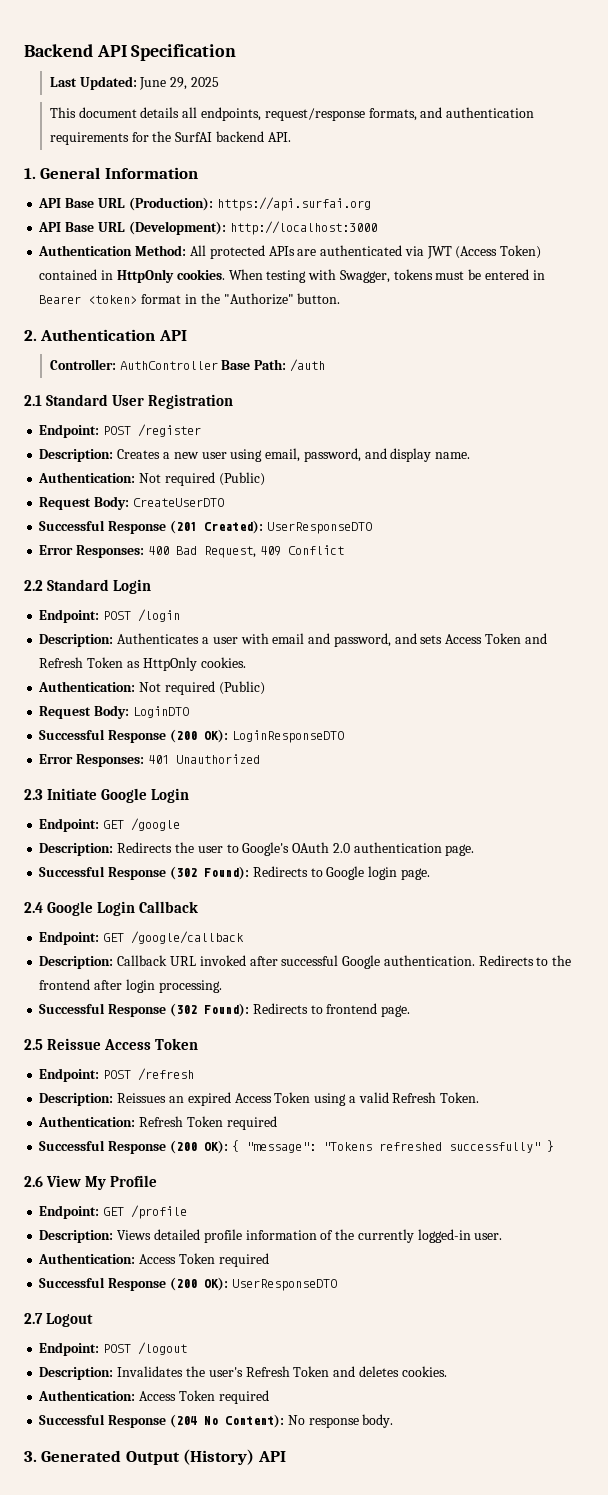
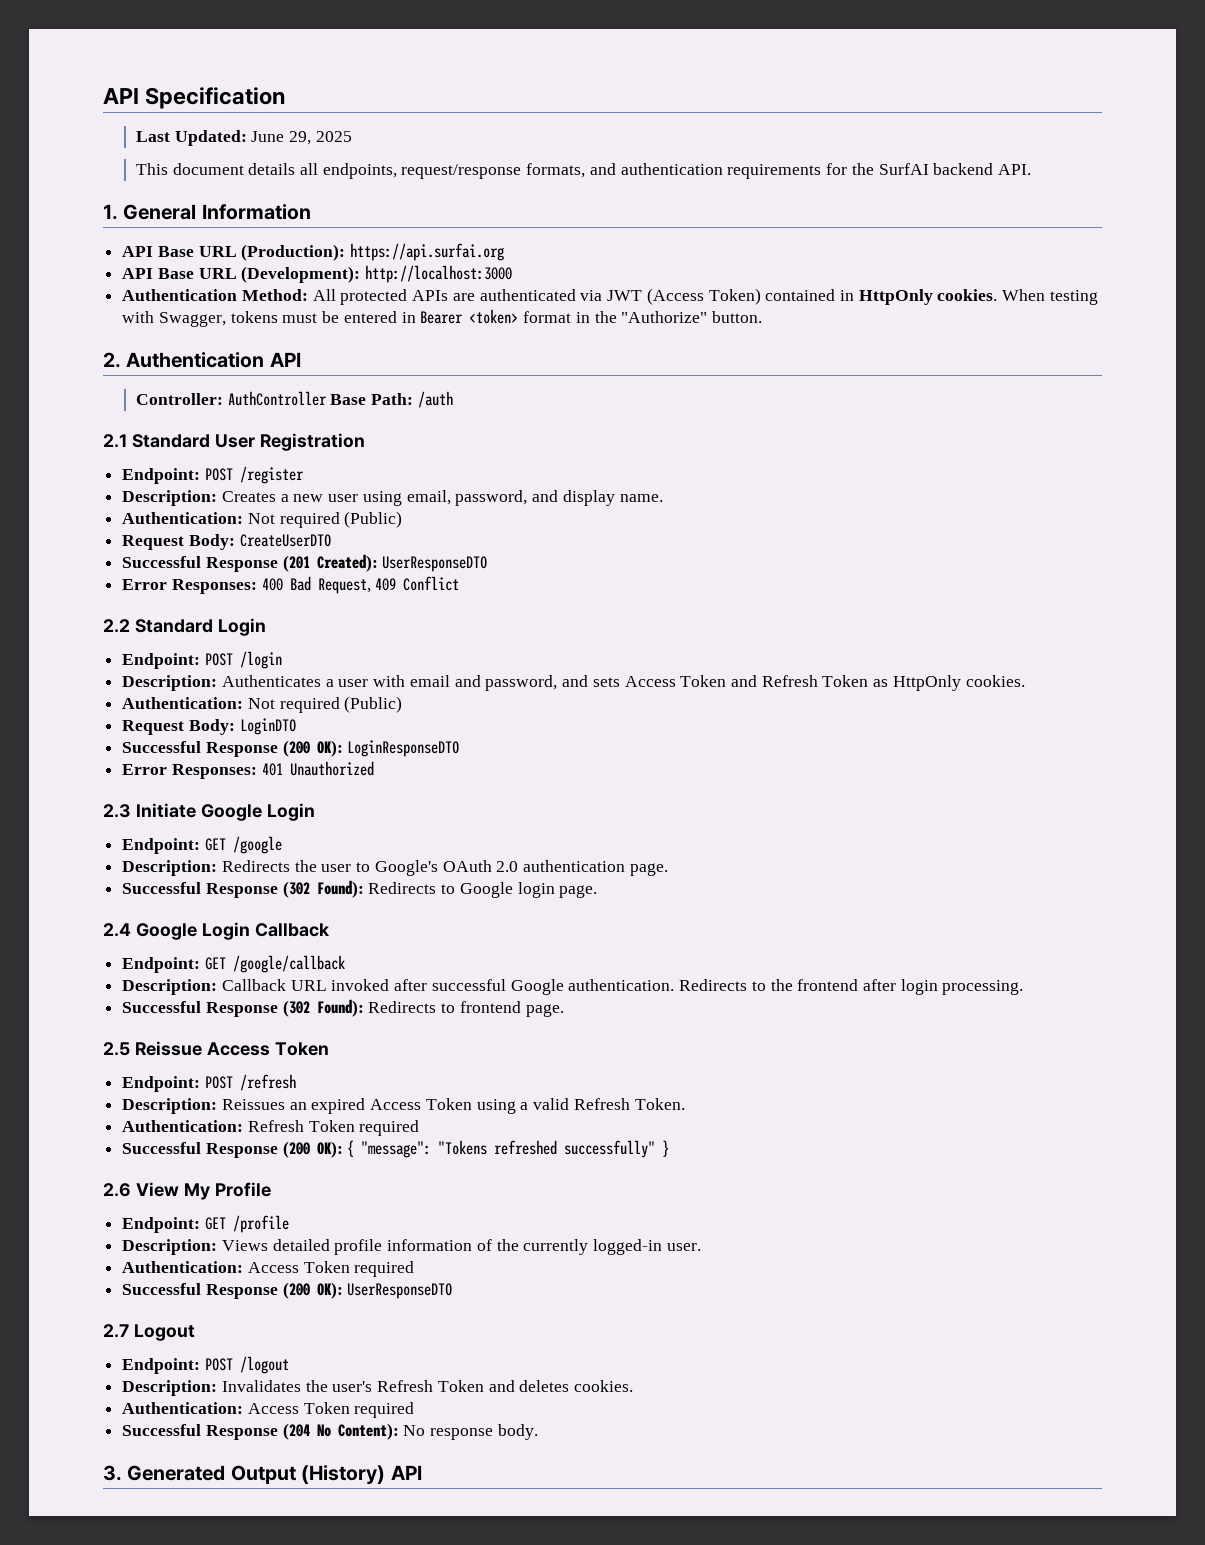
[24,44,93,57] Backend -> (103, 96) none

